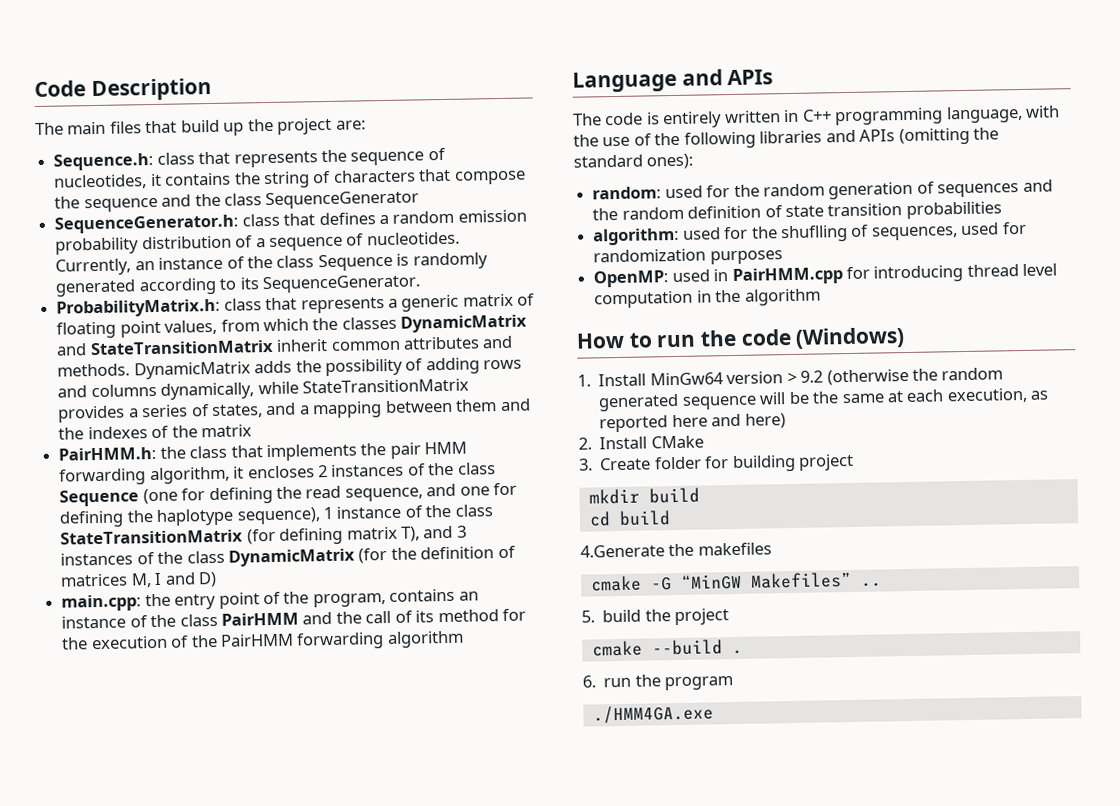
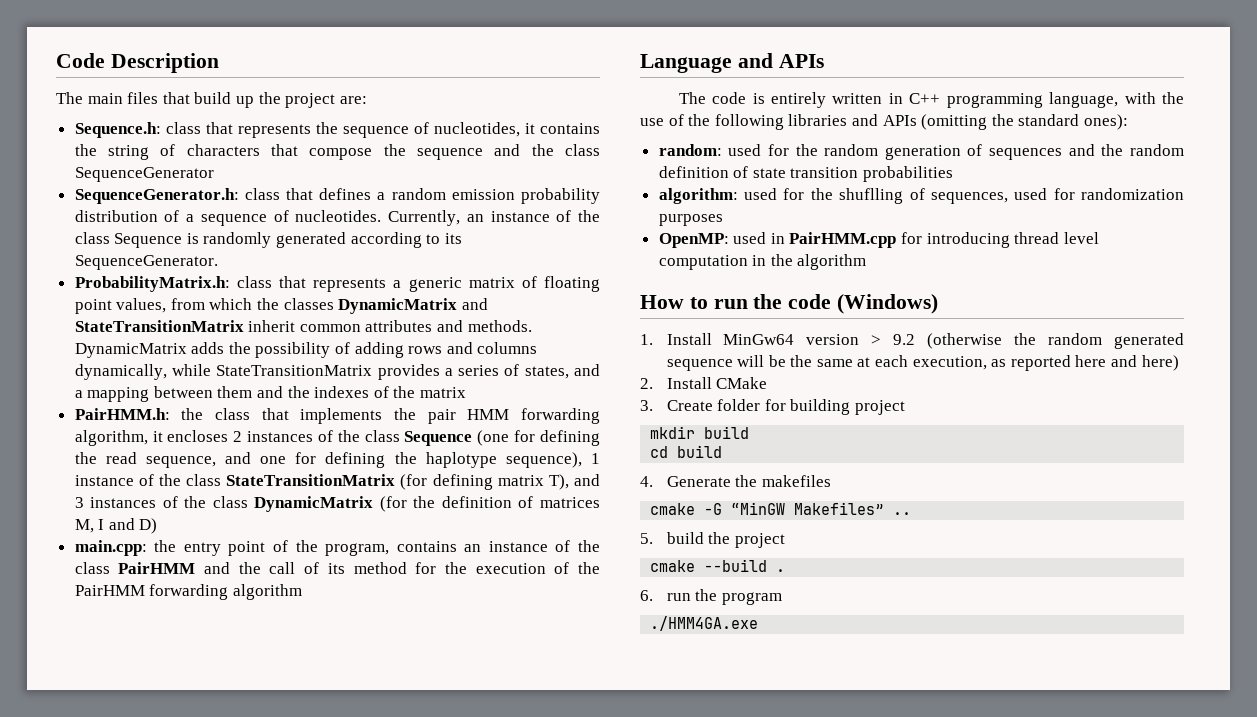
[580,544,665,558] 4.Generate -> [640,476,731,487] 4. Generate

